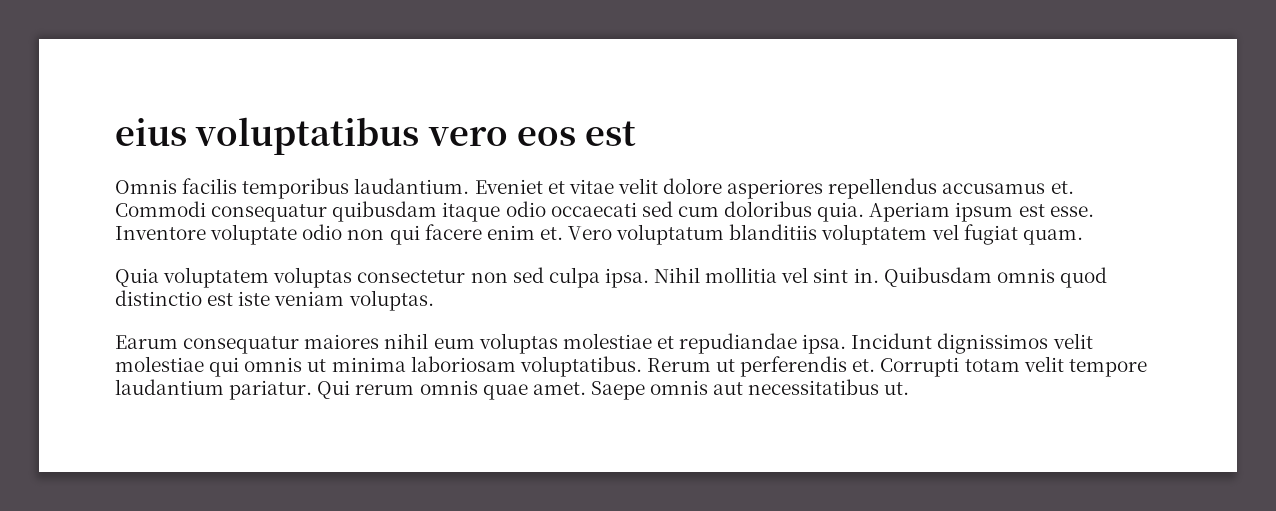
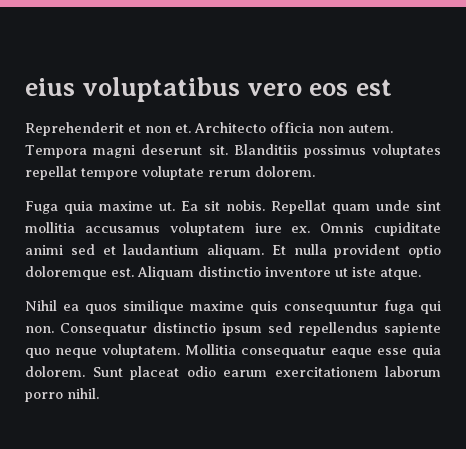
[115,178,1074,199] [115,201,1094,222] [115,224,1083,245] [115,267,1107,288] [115,290,434,311] [115,333,1093,354] [115,356,1147,377] [115,379,910,400] Omnis facilis temporibus laudantium. Eveniet et vitae velit dolore asperiores repellendus accusamus et. Commodi consequatur quibusdam itaque odio occaecati sed cum doloribus quia. Aperiam ipsum est esse. Inventore voluptate odio non qui facere enim et. Vero voluptatum blanditiis voluptatem vel fugiat quam. // Quia voluptatem voluptas consectetur non sed culpa ipsa. Nihil mollitia vel sint in. Quibusdam omnis quod distinctio est iste veniam voluptas. // Earum consequatur maiores nihil eum voluptas molestiae et repudiandae ipsa. Incidunt dignissimos velit molestiae qui omnis ut minima laboriosam voluptatibus. Rerum ut perferendis et. Corrupti totam velit tempore laudantium pariatur. Qui rerum omnis quae amet. Saepe omnis aut necessitatibus ut. -> [25,122,393,136] [25,144,441,158] [25,166,315,180] [25,200,441,214] [25,222,441,236] [25,244,441,258] [25,266,421,280] [25,300,441,314] [25,322,441,336] [25,344,441,358] [25,366,441,380] [25,388,99,402] Reprehenderit et non et. Architecto officia non autem. Tempora magni deserunt sit. Blanditiis possimus voluptates repellat tempore voluptate rerum dolorem. // Fuga quia maxime ut. Ea sit nobis. Repellat quam unde sint mollitia accusamus voluptatem iure ex. Omnis cupiditate animi sed et laudantium aliquam. Et nulla provident optio doloremque est. Aliquam distinctio inventore ut iste atque. // Nihil ea quos similique maxime quis consequuntur fuga qui non. Consequatur distinctio ipsum sed repellendus sapiente quo neque voluptatem. Mollitia consequatur eaque esse quia dolorem. Sunt placeat odio earum exercitationem laborum porro nihil.

